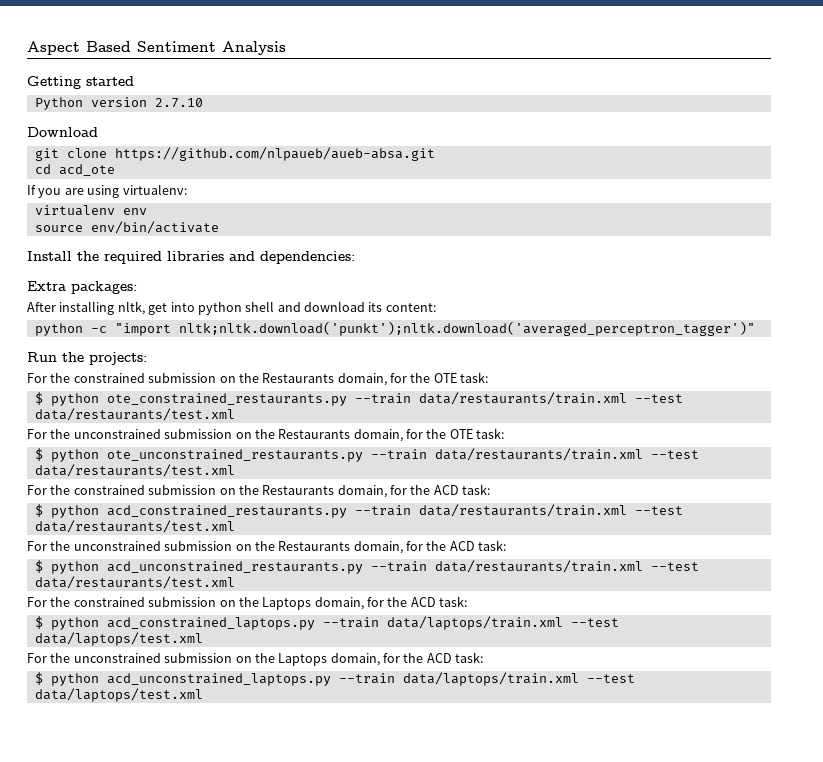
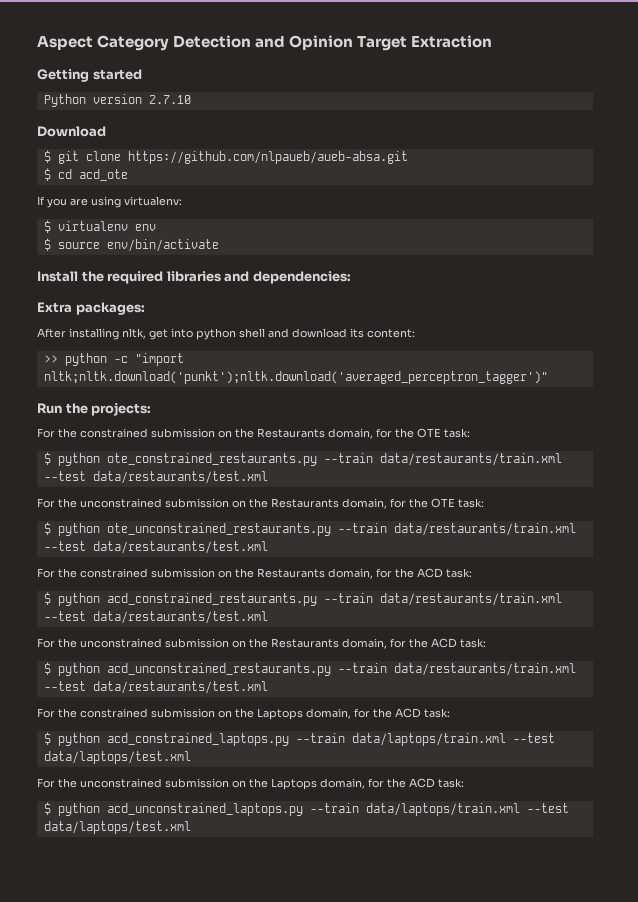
[86,41,286,55] Based Sentiment Analysis -> [97,35,493,51] Category Detection and Opinion Target Extraction
(98, 132) none -> [43,150,51,163] $
(435, 154) none -> [43,168,51,181] $
(187, 189) none -> [43,220,51,233] $
(147, 211) none -> [43,238,51,251] $
(436, 307) none -> [43,355,58,363] >>

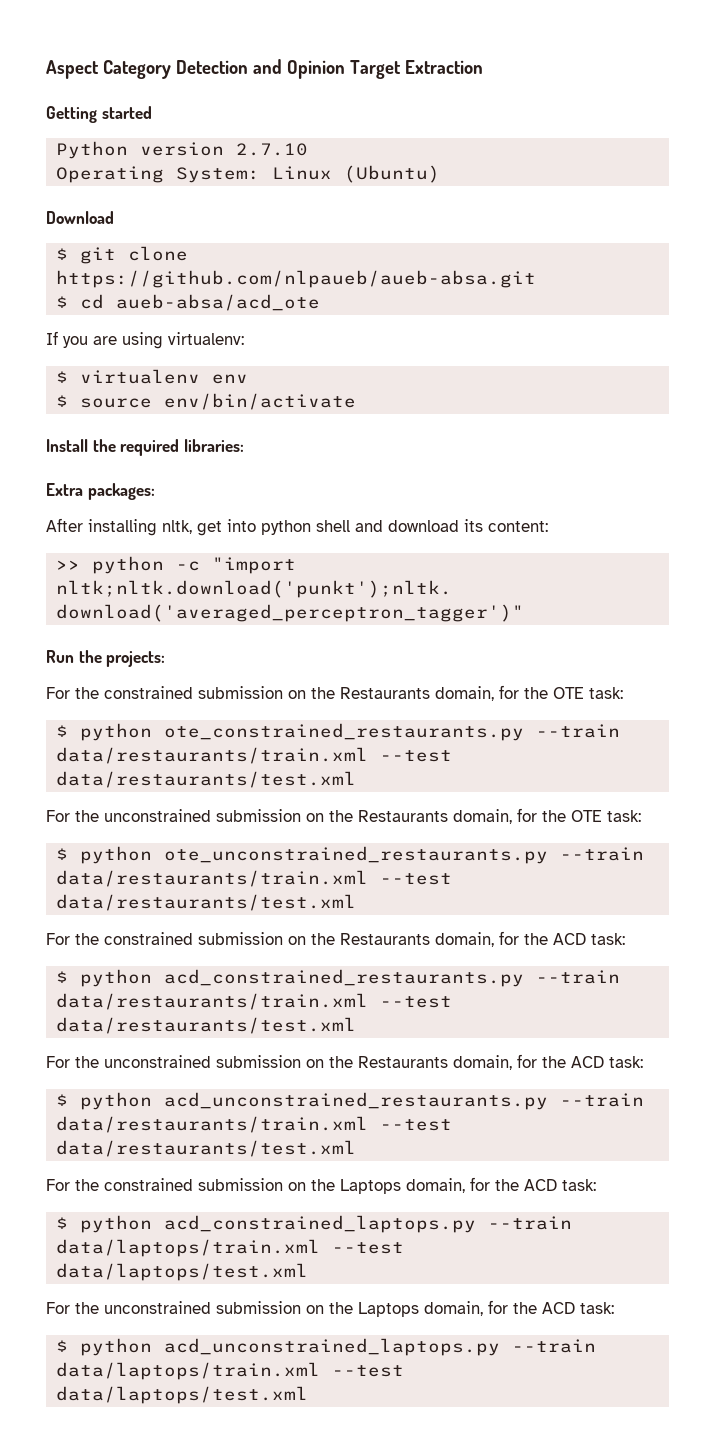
(191, 99) none -> [56,165,441,183] // Operating System: Linux (Ubuntu)
[78,169,128,181] acd_ote -> [116,294,321,311] aueb-absa/acd_ote
[166,271,351,284] libraries and dependencies: -> [183,439,244,452] libraries:

